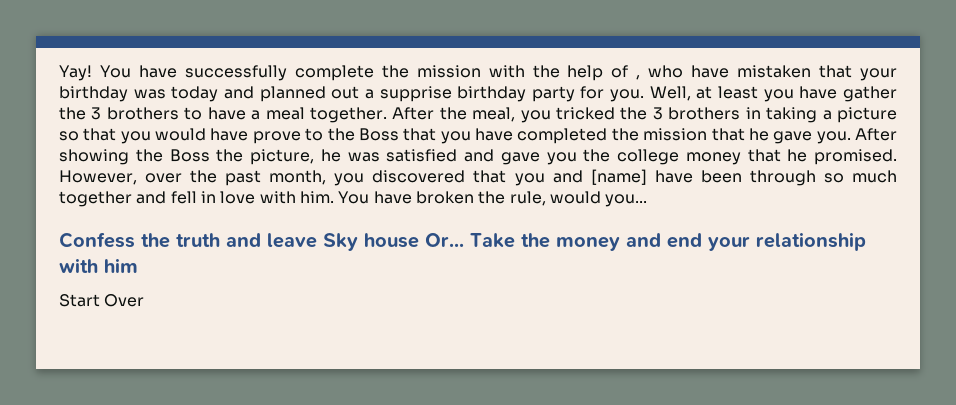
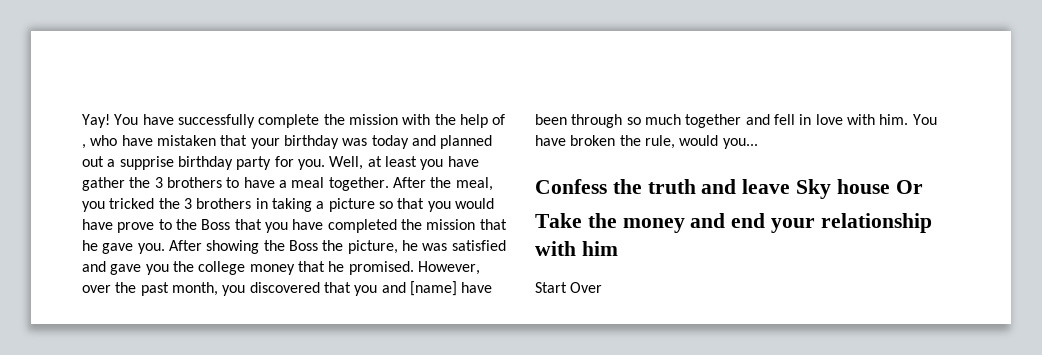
[425,233,464,247] Or... -> [895,180,923,194] Or //

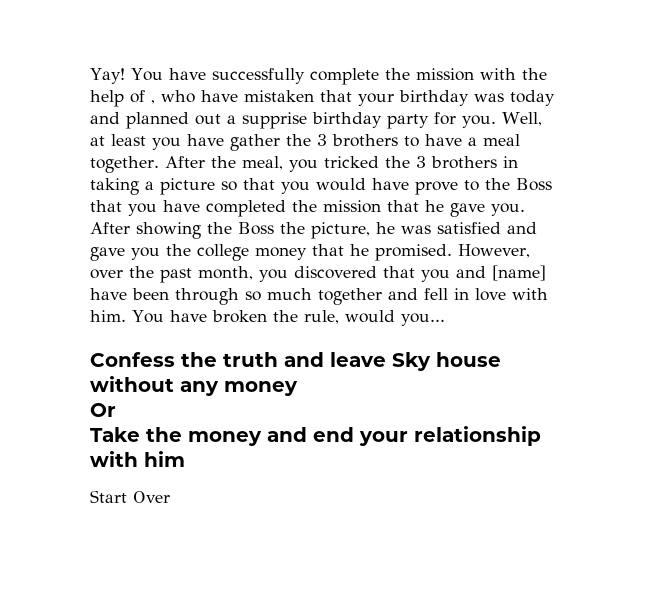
(890, 186) none -> [90,376,298,396] without any money //

